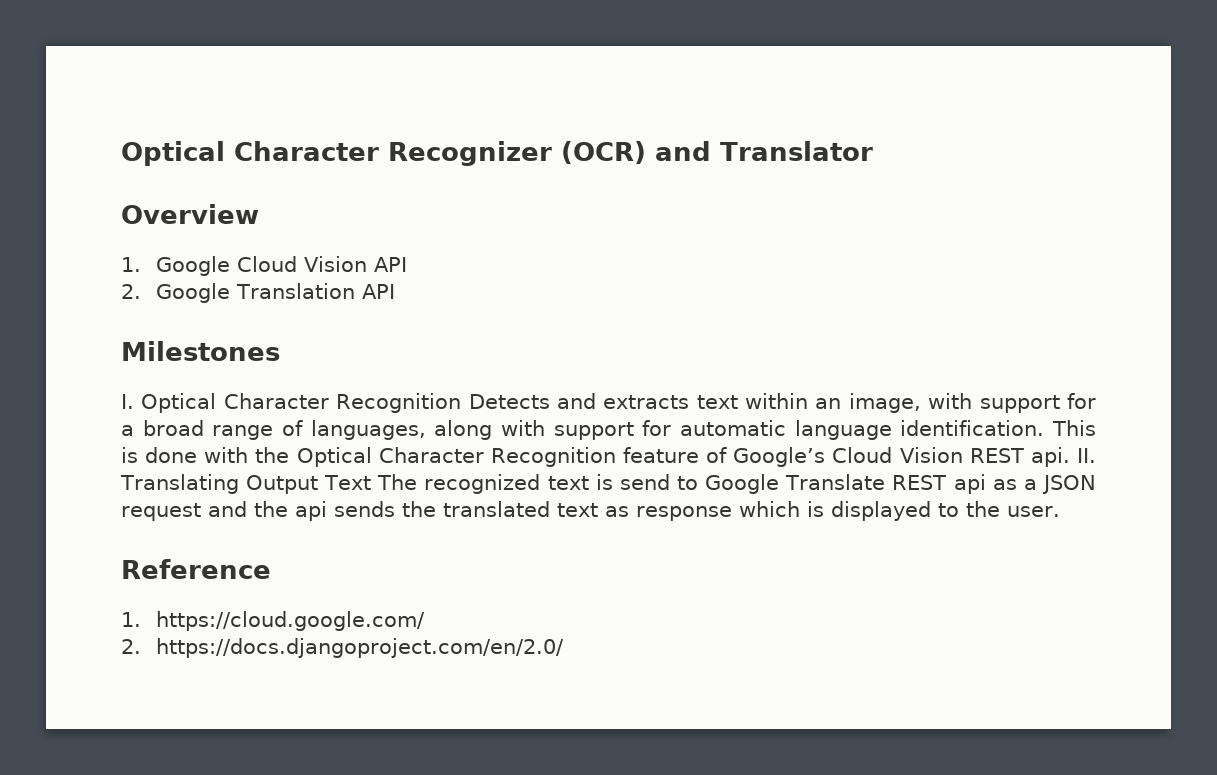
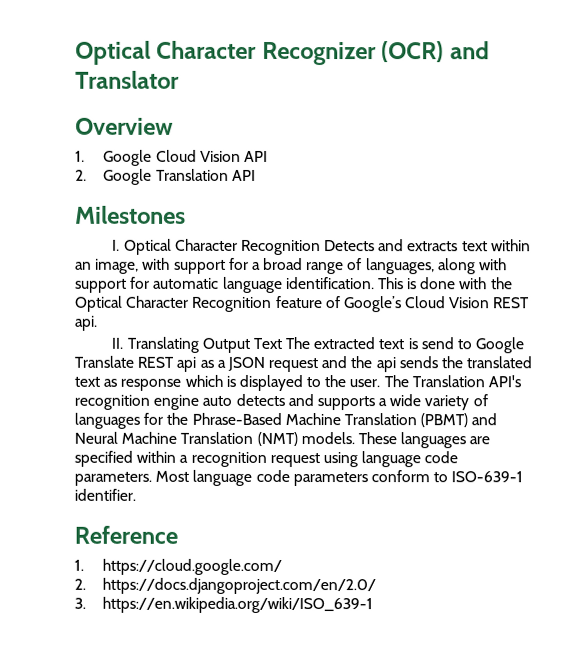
(1070, 457) none -> (98, 323) //
[424,474,541,494] recognized -> [313,337,376,350] extracted
(1060, 511) none -> [383,375,522,388] [74,393,488,411] [74,412,498,429] [74,431,491,449] [74,450,459,468] [74,469,524,487] [74,488,136,501] The Translation API's recognition engine auto detects and supports a wide variety of languages for the Phrase-Based Machine Translation (PBMT) and Neural Machine Translation (NMT) models. These languages are specified within a recognition request using language code parameters. Most language code parameters conform to ISO-639-1 identifier.
(565, 648) none -> [74,596,374,614] // 3. https://en.wikipedia.org/wiki/ISO_639-1

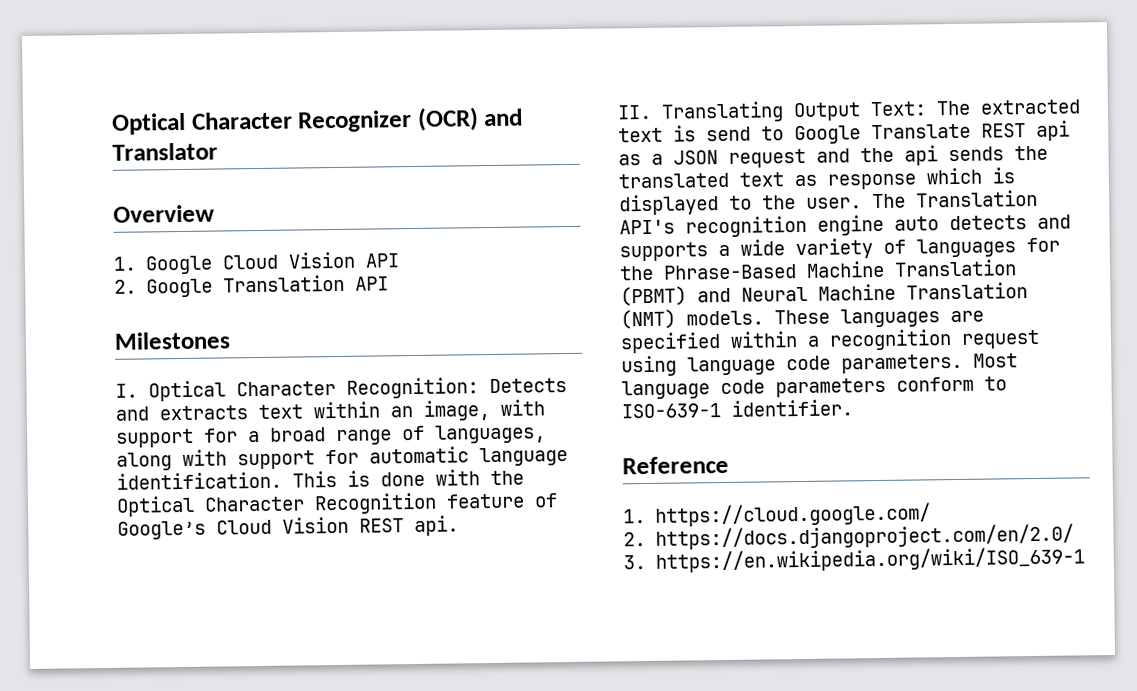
[240,239,321,256] Recognition -> [346,377,479,399] Recognition:
[252,337,282,349] Text -> [870,101,927,117] Text:

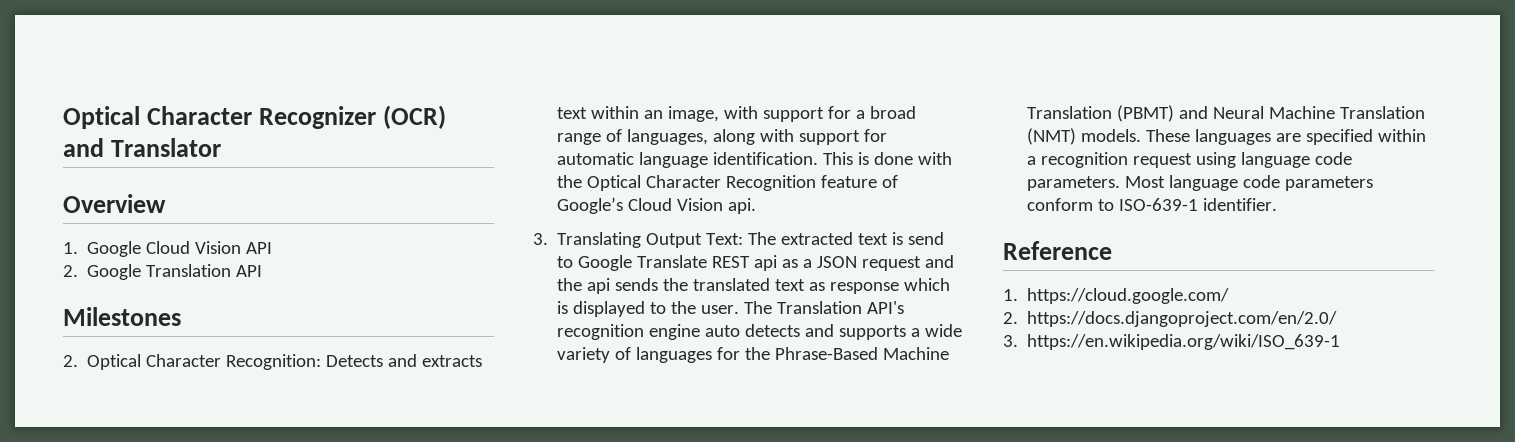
[115,383,138,398] I. -> [63,355,78,367] 2.
[359,518,404,533] REST -> (724, 204) none
[617,104,652,120] II. -> [533,233,548,245] 3.

